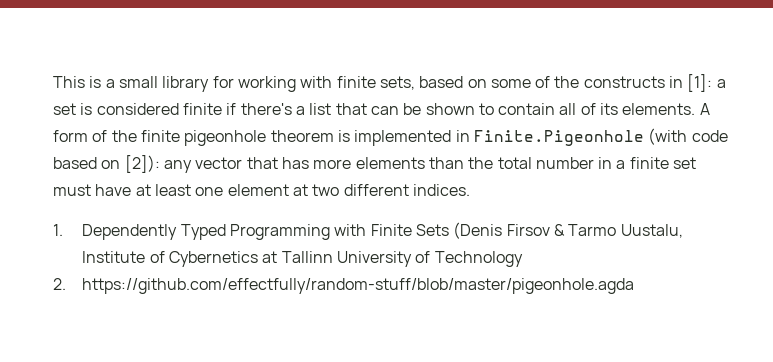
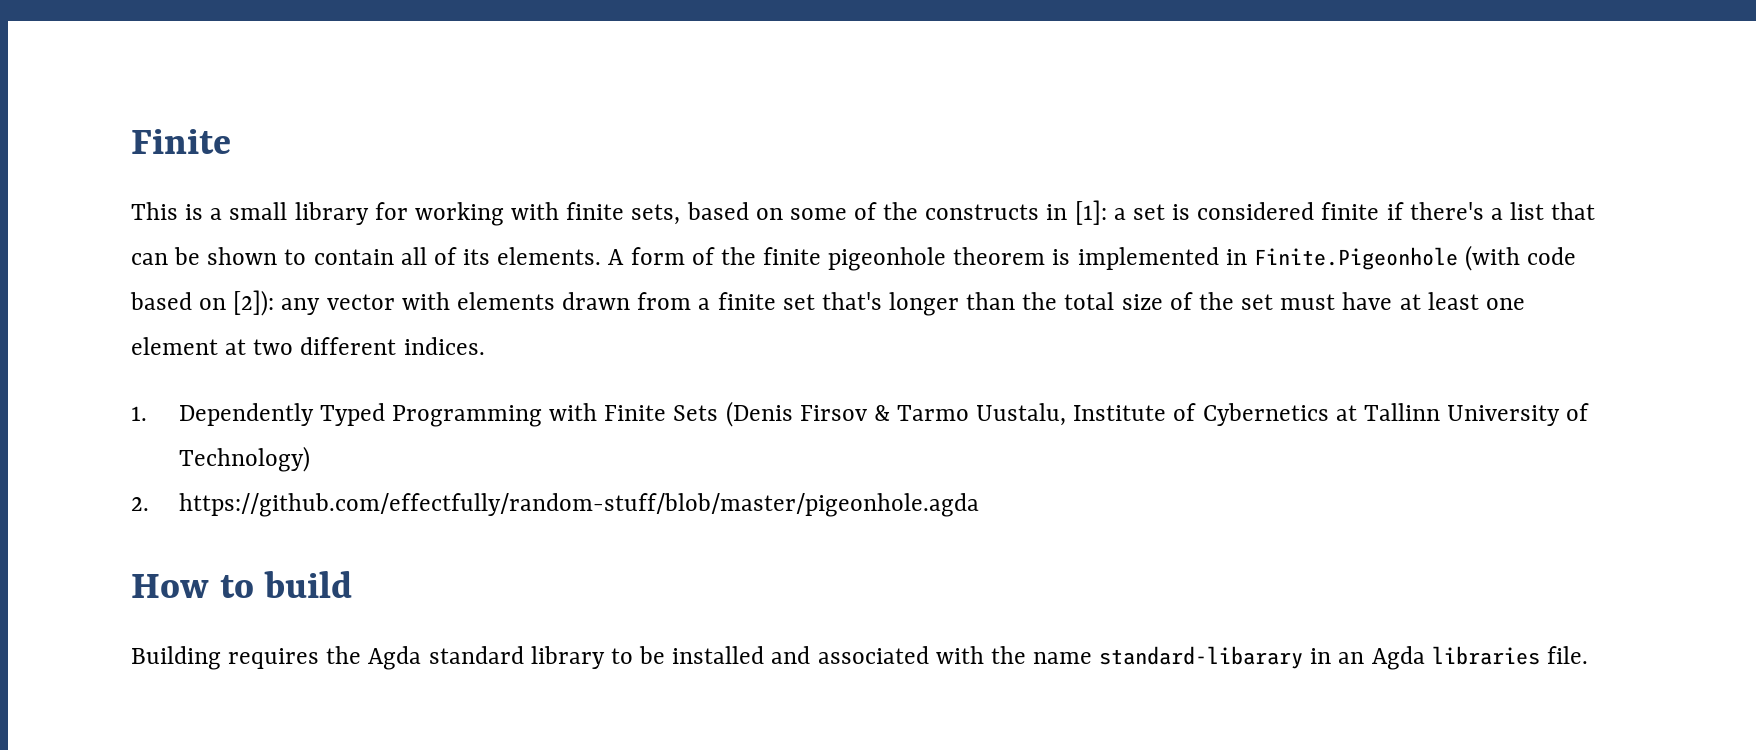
(53, 82) none -> [131,129,231,154] Finite //
[246,157,669,169] that has more elements than the total number in a finite -> [401,292,1234,316] with elements drawn from a finite set that's longer than the total size of the
[434,251,523,267] Technology -> [178,446,310,472] Technology)
(635, 286) none -> [131,571,353,598] [131,646,1588,670] // How to build // Building requires the Agda standard library to be installed and associated with the name standard-libarary in an Agda libraries file.

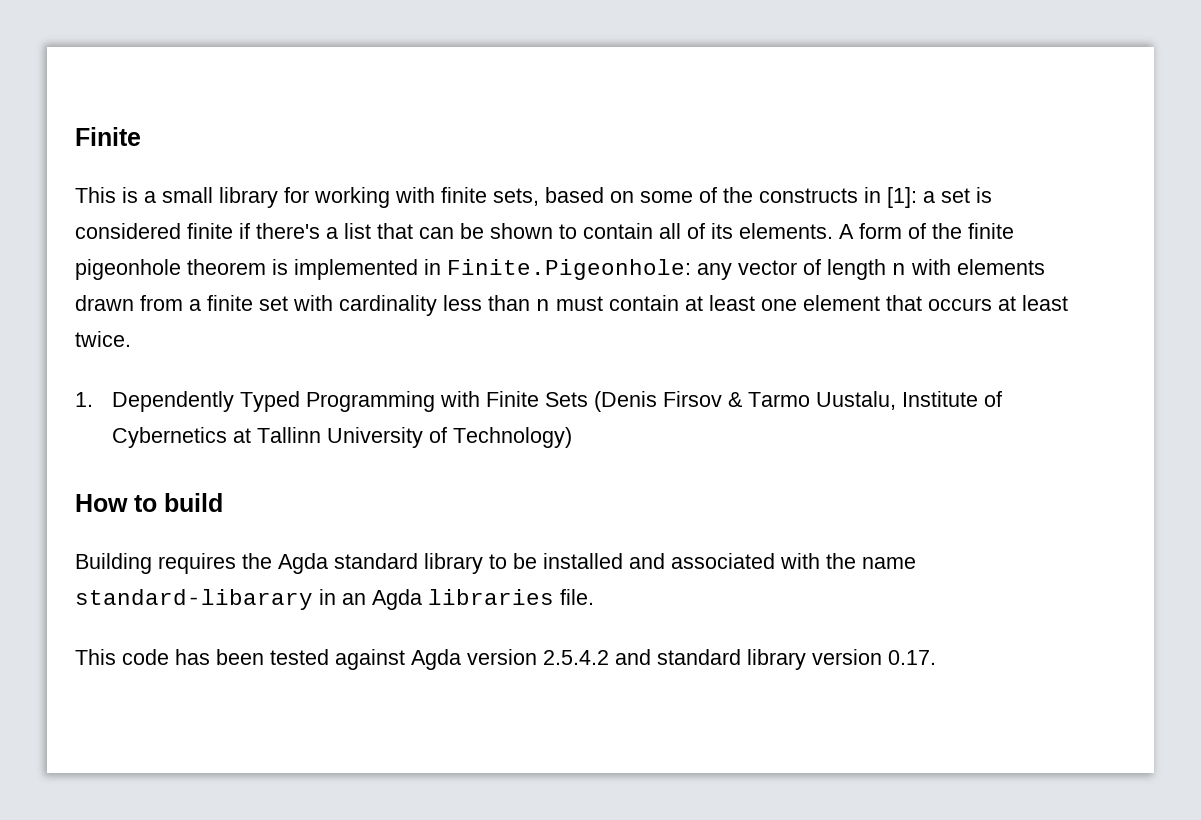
[1253,245,1577,271] [130,290,395,316] Finite.Pigeonhole (with code based on [2]): any vector -> [447,259,906,280] Finite.Pigeonhole: any vector of length n
[821,292,1525,316] [131,337,485,355] that's longer than the total size of the set must have at least one element at two different indices. -> [293,295,1068,316] [75,331,131,347] with cardinality less than n must contain at least one element that occurs at least twice.
[131,493,979,517] // 2. https://github.com/effectfully/random-stuff/blob/master/pigeonhole.agda -> (572, 437) none
(1588, 655) none -> [75,649,936,670] // This code has been tested against Agda version 2.5.4.2 and standard library version 0.17.

